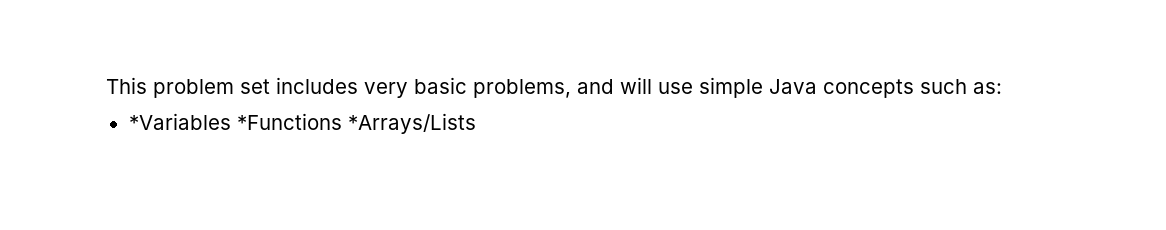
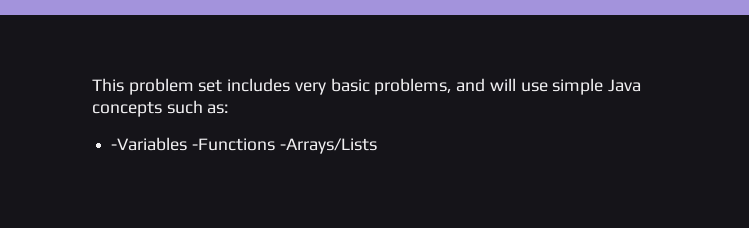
[128,113,476,134] *Variables *Functions *Arrays/Lists -> [111,137,377,154] -Variables -Functions -Arrays/Lists

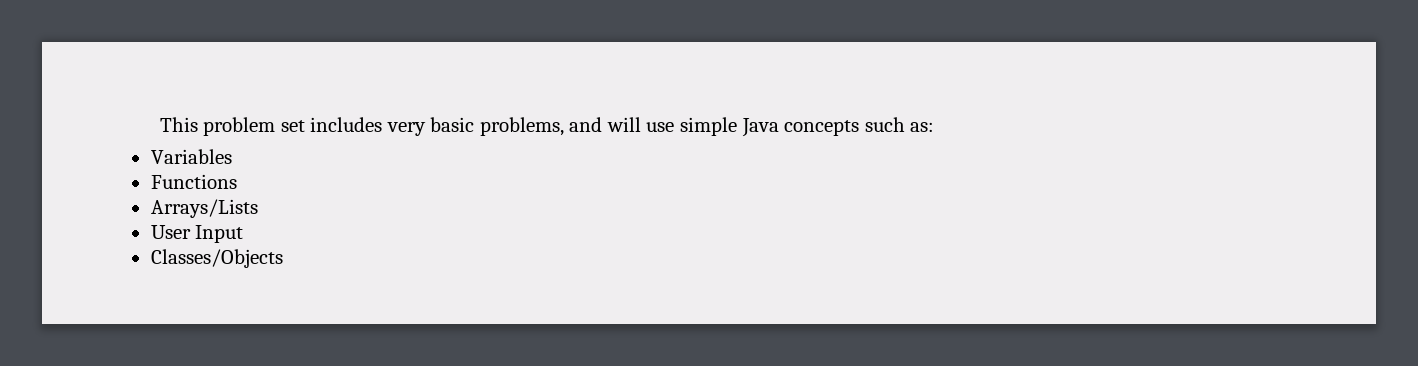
[111,137,377,154] -Variables -Functions -Arrays/Lists -> [150,149,232,164] [150,174,237,189] [150,199,258,218] [150,225,244,243] [150,249,283,268] Variables // Functions // Arrays/Lists // User Input // Classes/Objects

